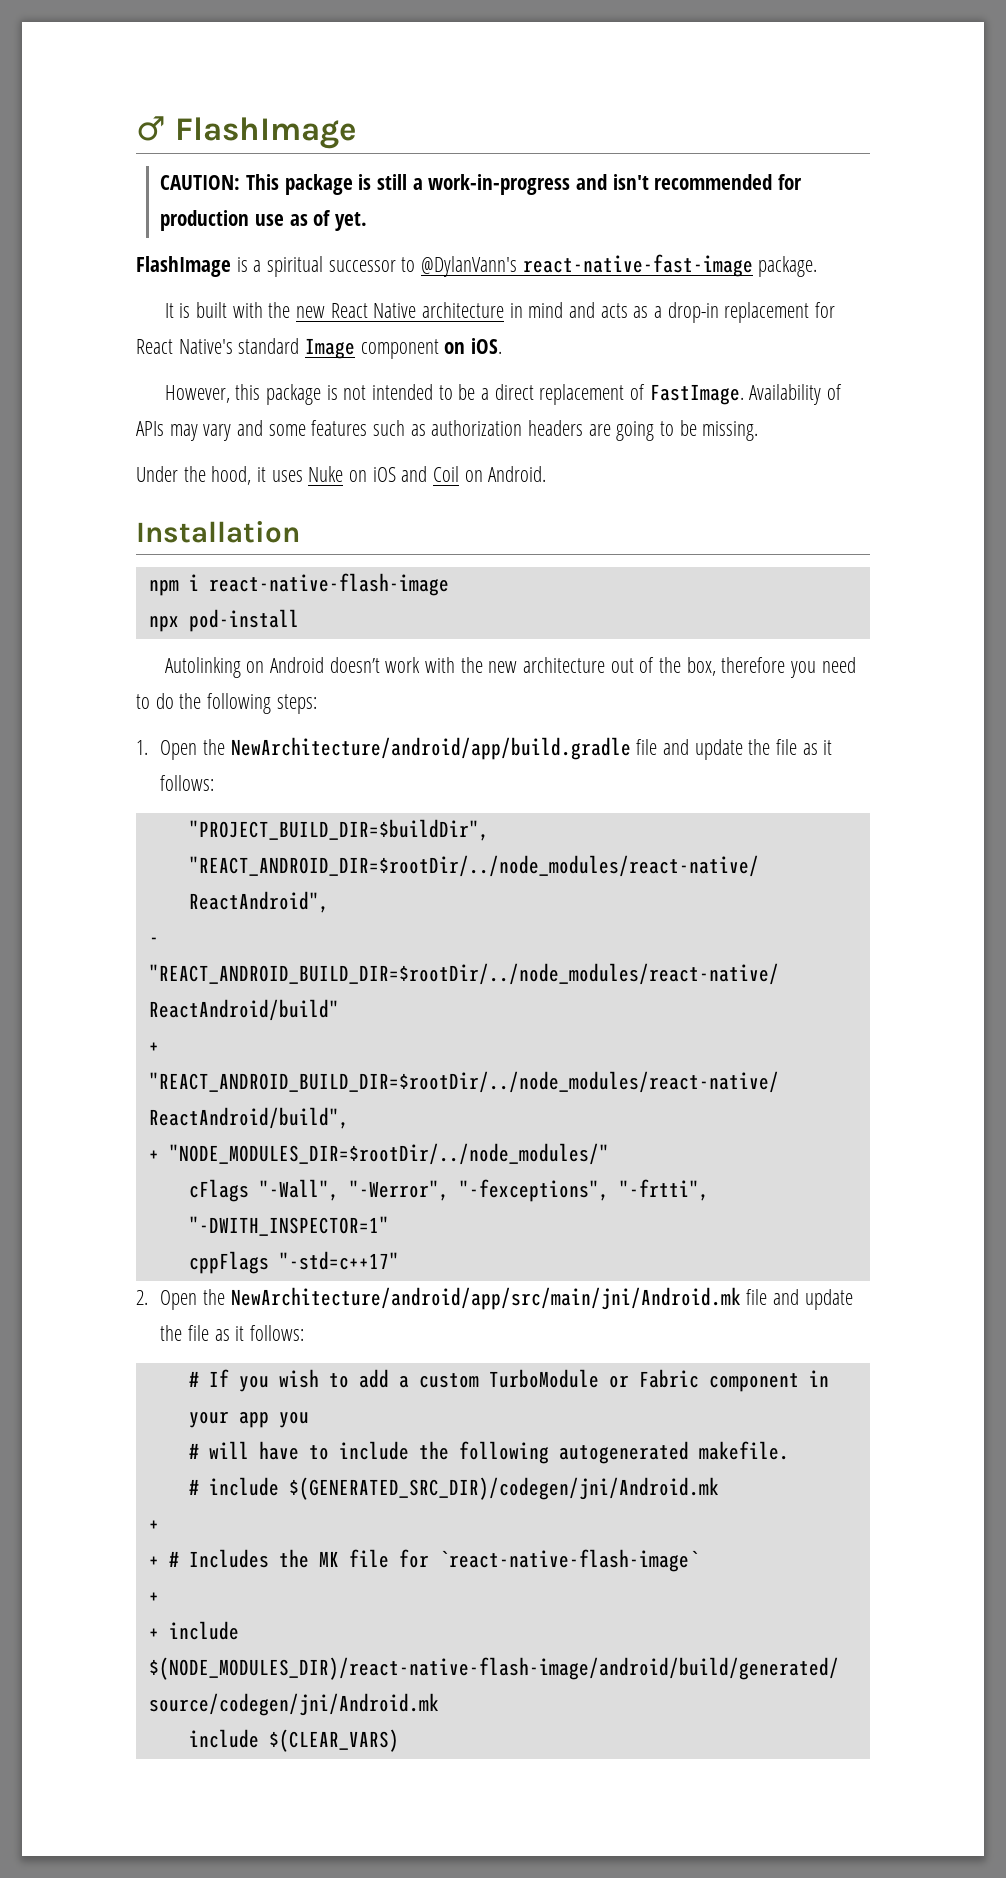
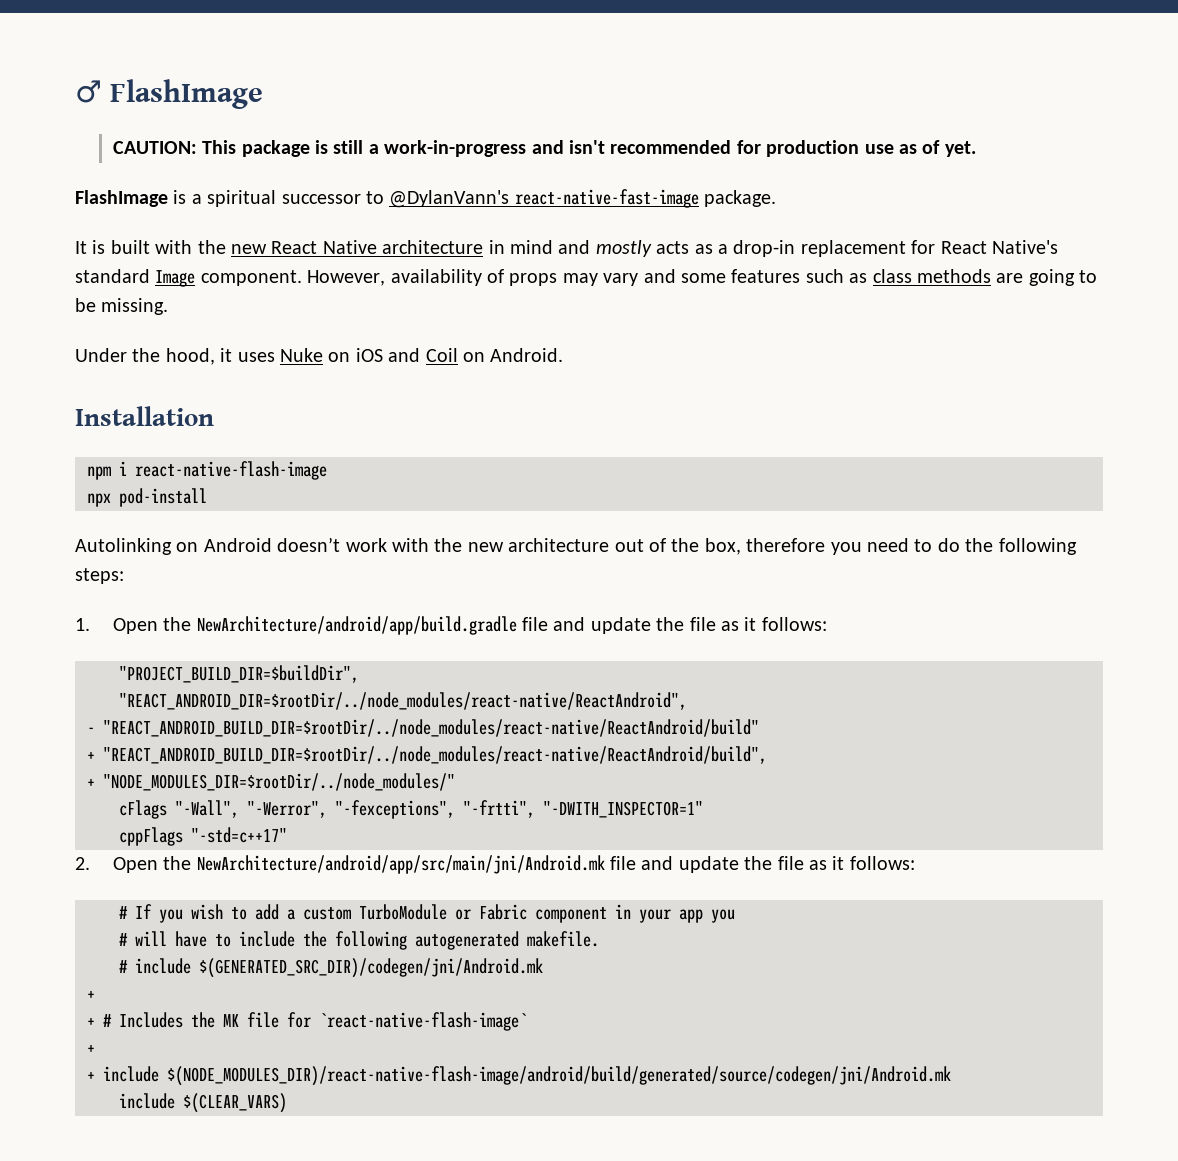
(596, 310) none -> [595,240,652,257] mostly
[360,338,503,359] [164,384,843,405] [136,421,164,436] component on iOS. // However, this package is not intended to be a direct replacement of FastImage. Availability of APIs -> [200,269,558,286] component. However, availability of props
[431,420,584,436] authorization headers -> [872,269,991,283] class methods

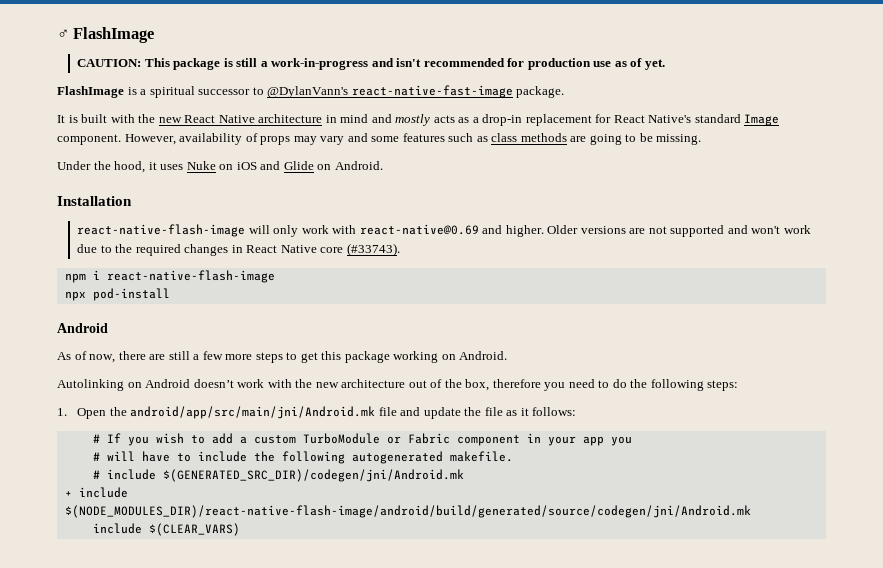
[425,348,458,362] Coil -> [283,161,314,170] Glide
(214, 416) none -> [77,224,811,237] [77,243,400,256] // react-native-flash-image will only work with react-native@0.69 and higher. Older versions are not supported and won't work due to the required changes in React Native core (#33743).
(207, 497) none -> [57,323,108,333] [57,351,508,363] // Android // As of now, there are still a few more steps to get this package working on Android.
[196,616,827,635] [119,665,359,683] [119,692,687,710] [87,719,759,737] [87,746,767,764] [87,773,455,791] [119,800,703,819] [119,827,287,846] [75,855,605,874] NewArchitecture/android/app/build.gradle file and update the file as it follows: // "PROJECT_BUILD_DIR=$buildDir", // "REACT_ANDROID_DIR=$rootDir/../node_modules/react-native/ReactAndroid", // - "REACT_ANDROID_BUILD_DIR=$rootDir/../node_modules/react-native/ReactAndroid/build" // + "REACT_ANDROID_BUILD_DIR=$rootDir/../node_modules/react-native/ReactAndroid/build", // + "NODE_MODULES_DIR=$rootDir/../node_modules/" // cFlags "-Wall", "-Werror", "-fexceptions", "-frtti", "-DWITH_INSPECTOR=1" // cppFlags "-std=c++17" // 2. Open the NewArchitecture/android/app/src/main/jni/Android.mk -> [130,406,376,419] android/app/src/main/jni/Android.mk
[87,1012,527,1031] [87,1044,95,1054] [87,1071,95,1081] // + # Includes the MK file for `react-native-flash-image` // + // + -> (72, 494) none

